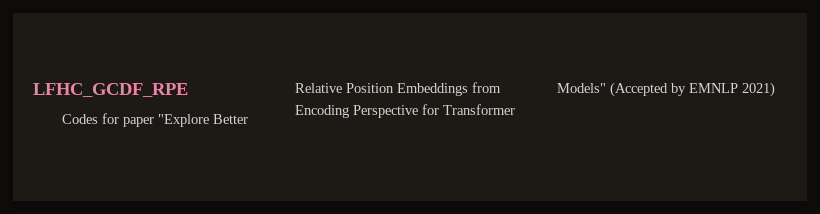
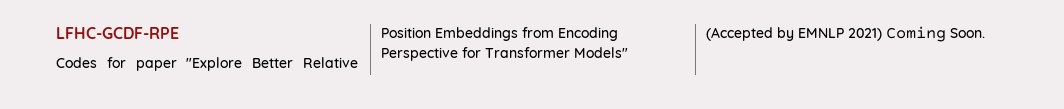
[33,83,188,97] LFHC_GCDF_RPE -> [56,27,179,39] LFHC-GCDF-RPE
(775, 89) none -> [886,26,985,42] Coming Soon.

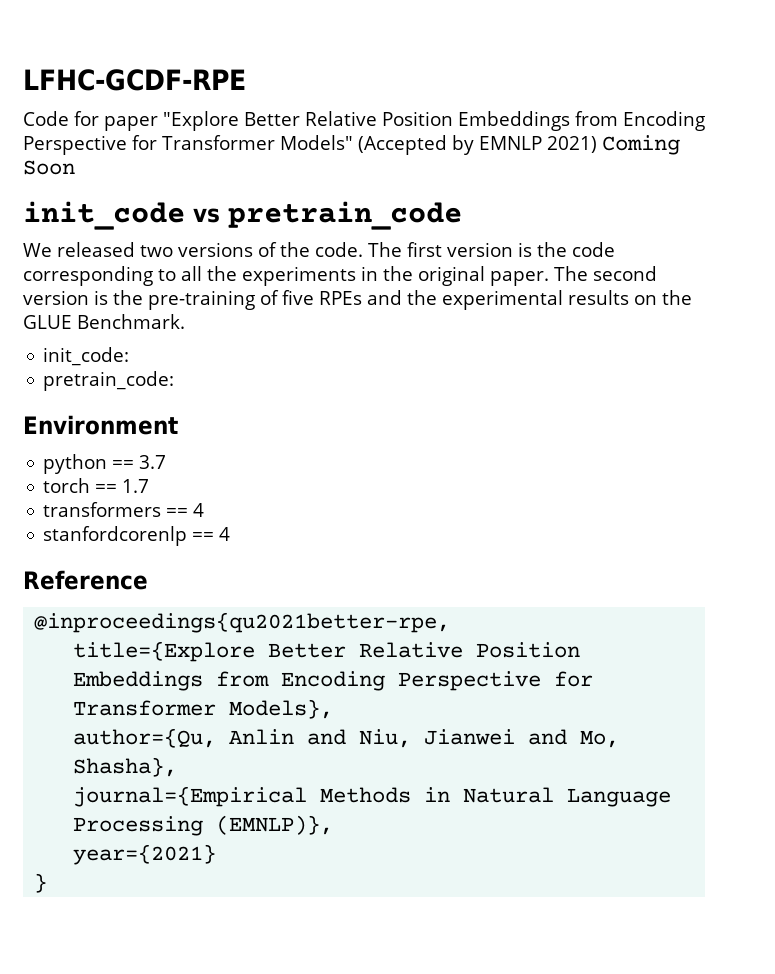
[56,57,97,68] Codes -> [23,111,69,126] Code
[950,28,985,38] Soon. -> [23,160,75,175] [23,201,462,230] [23,242,615,257] [23,266,657,286] [23,290,692,310] [23,314,185,329] [43,347,130,366] [43,371,175,391] [23,415,178,435] [43,454,167,474] [43,478,150,493] [43,502,205,517] [43,526,231,546] [23,570,148,590] [34,612,451,633] [73,641,581,662] [73,671,594,691] [73,699,334,719] [73,728,620,748] [73,757,178,777] [73,786,672,807] [73,815,334,836] [73,844,217,865] [34,873,48,893] Soon // init_code vs pretrain_code // We released two versions of the code. The first version is the code corresponding to all the experiments in the original paper. The second version is the pre-training of five RPEs and the experimental results on the GLUE Benchmark. // init_code: // pretrain_code: // Environment // python == 3.7 // torch == 1.7 // transformers == 4 // stanfordcorenlp == 4 // Reference // @inproceedings{qu2021better-rpe, // title={Explore Better Relative Position Embeddings from Encoding Perspective for Transformer Models}, // author={Qu, Anlin and Niu, Jianwei and Mo, Shasha}, // journal={Empirical Methods in Natural Language Processing (EMNLP)}, // year={2021} // }

